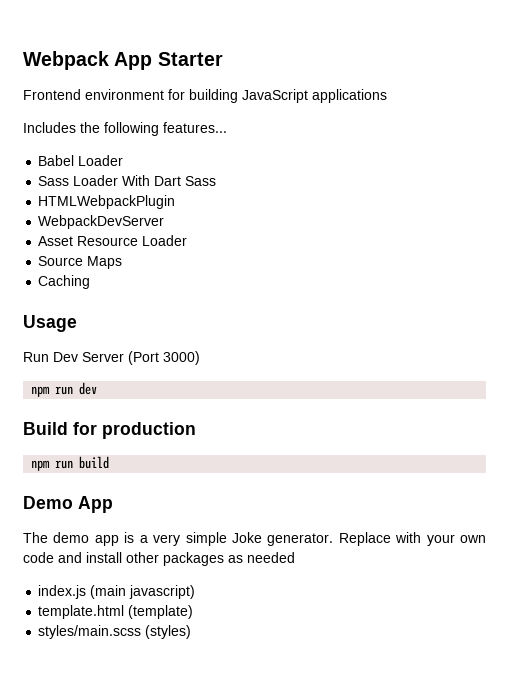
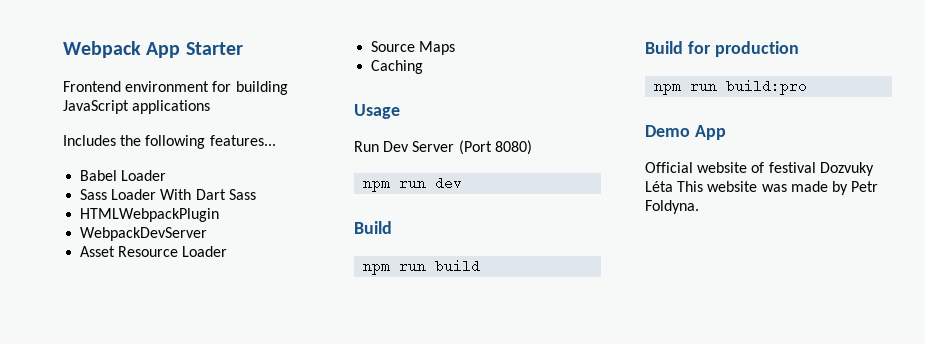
[163,351,200,365] 3000) -> [494,140,532,155] 8080)
(68, 428) none -> [363,259,481,275] [645,41,683,54] // npm run build // Build
[79,456,110,469] build -> [726,79,808,95] build:pro
[23,532,487,546] [23,552,295,566] [38,585,196,599] [38,605,194,619] [38,625,192,639] The demo app is a very simple Joke generator. Replace with your own code and install other packages as needed // index.js (main javascript) // template.html (template) // styles/main.scss (styles) -> [645,162,874,176] [645,181,879,195] [645,200,699,214] Official website of festival Dozvuky Léta This website was made by Petr Foldyna.

